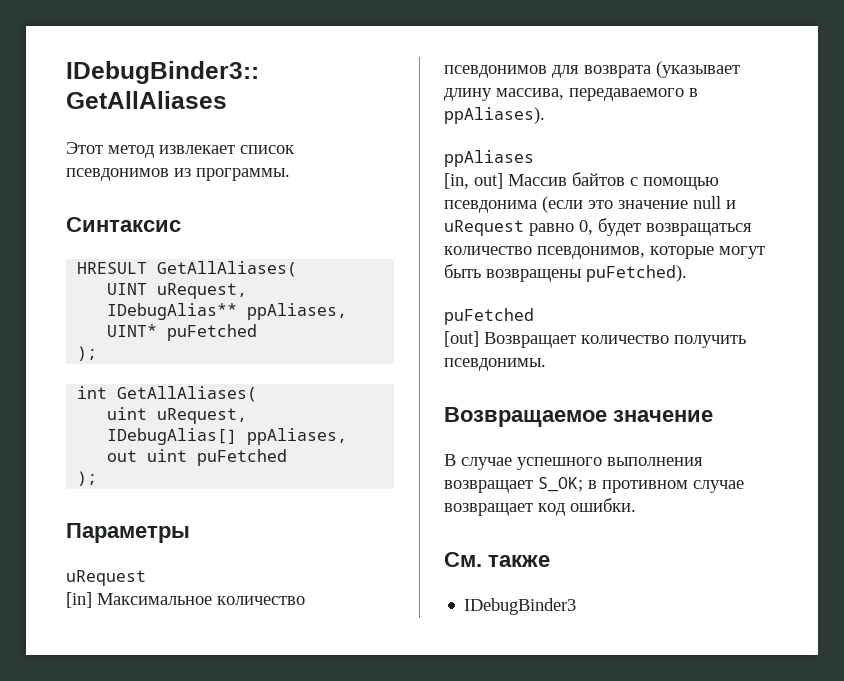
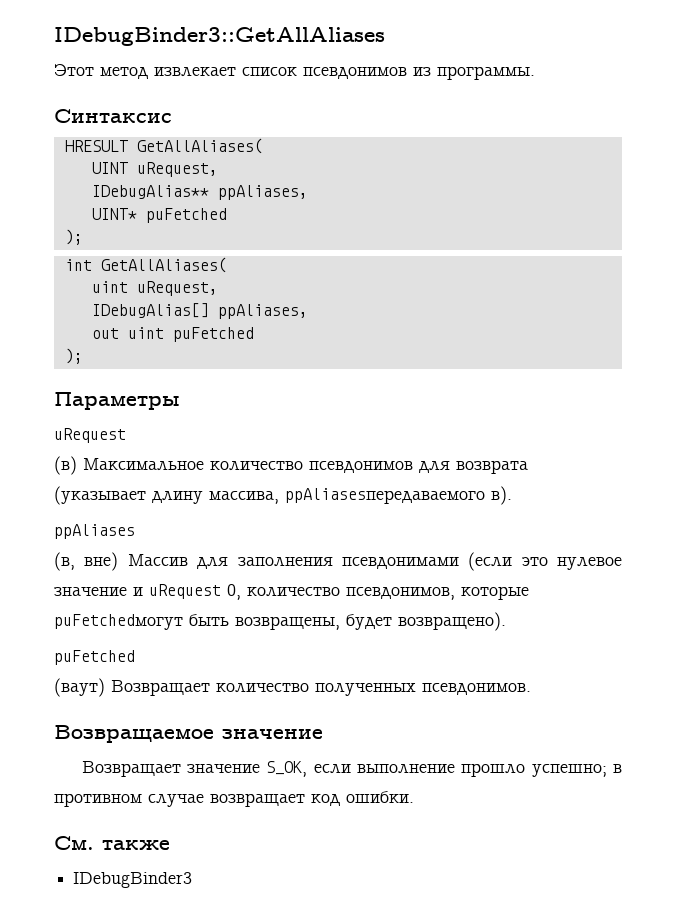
[66,592,92,608] [in] -> [54,456,77,475] (в)
[569,88,698,101] [444,107,545,124] [444,150,534,167] [444,172,719,190] [444,196,736,213] [444,218,752,236] [444,246,765,259] [444,264,687,282] [444,308,534,325] [444,331,479,347] передаваемого в ppAliases). // ppAliases // [in, out] Массив байтов с помощью псевдонима (если это значение null и uRequest равно 0, будет возвращаться количество псевдонимов, которые могут быть возвращены puFetched). // puFetched // [out] -> [285,486,512,505] [54,524,135,539] [54,552,622,571] [54,584,529,600] [54,612,506,631] [54,650,135,665] [54,678,105,697] ppAliasesпередаваемого в). // ppAliases // (в, вне) Массив для заполнения псевдонимами (если это нулевое значение и uRequest 0, количество псевдонимов, которые puFetchedмогут быть возвращены, будет возвращено). // puFetched // (ваут)
[674,335,746,348] [444,358,546,371] получить псевдонимы. -> [315,683,531,696] полученных псевдонимов.
[444,454,703,470] [444,477,583,493] В случае успешного выполнения возвращает S_OK; -> [81,761,607,777] Возвращает значение S_OK, если выполнение прошло успешно;

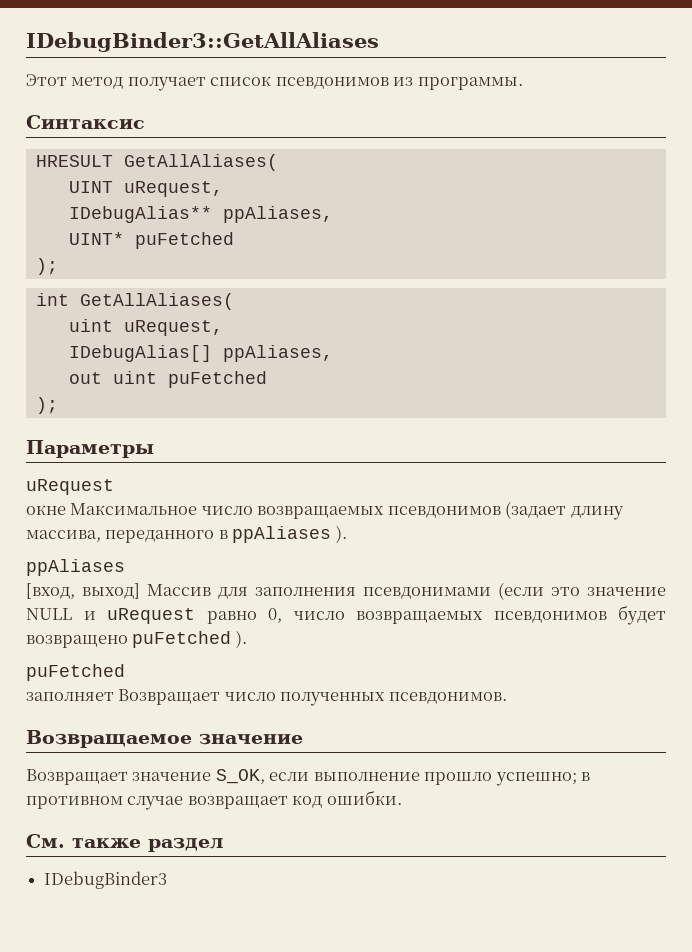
[154,67,236,77] извлекает -> [127,77,206,91] получает
[54,456,528,475] [54,486,512,505] (в) Максимальное количество псевдонимов для возврата (указывает длину массива, ppAliasesпередаваемого в). -> [26,501,624,520] [26,525,347,543] окне Максимальное число возвращаемых псевдонимов (задает длину массива, переданного в ppAliases ).
[54,552,119,571] (в, вне) -> [26,583,140,599] [вход, выход]
[557,557,622,570] [54,584,529,600] [54,612,506,631] [54,650,135,665] [54,678,309,697] нулевое значение и uRequest 0, количество псевдонимов, которые puFetchedмогут быть возвращены, будет возвращено). // puFetched // (ваут) Возвращает количество -> [587,587,666,596] [26,605,666,625] [26,630,247,648] [26,664,125,681] [26,689,276,705] значение NULL и uRequest равно 0, число возвращаемых псевдонимов будет возвращено puFetched ). // puFetched // заполняет Возвращает число
(170, 845) none -> [148,837,223,852] раздел

